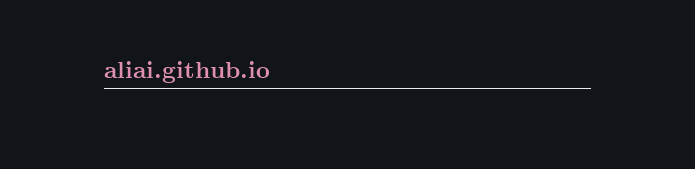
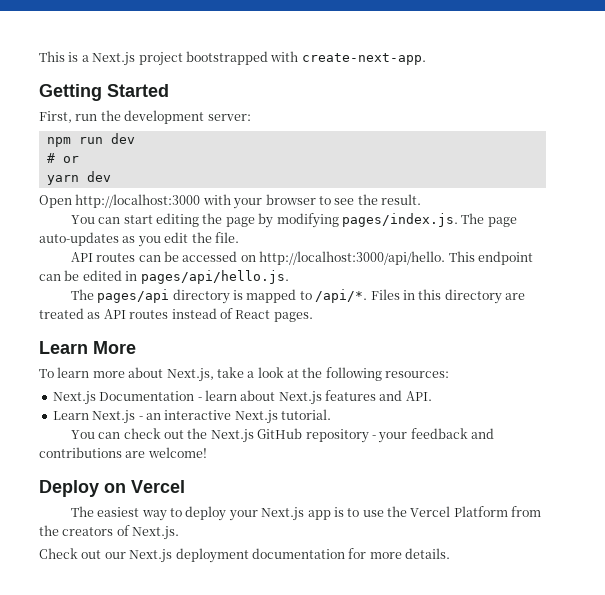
[104,61,270,83] aliai.github.io -> [39,51,426,66] [39,84,169,101] [39,110,251,124] [46,133,135,147] [46,153,79,163] [46,171,111,185] [39,194,421,209] [70,213,517,228] [39,232,239,247] [70,251,533,265] [39,270,289,284] [70,289,526,304] [39,308,313,322] [39,341,136,354] [39,367,450,382] [52,390,432,405] [52,409,331,424] [70,428,495,443] [39,447,207,458] [39,480,185,497] [70,506,542,521] [39,525,180,540] [39,548,450,563] This is a Next.js project bootstrapped with create-next-app. // Getting Started // First, run the development server: // npm run dev // # or // yarn dev // Open http://localhost:3000 with your browser to see the result. // You can start editing the page by modifying pages/index.js. The page auto-updates as you edit the file. // API routes can be accessed on http://localhost:3000/api/hello. This endpoint can be edited in pages/api/hello.js. // The pages/api directory is mapped to /api/*. Files in this directory are treated as API routes instead of React pages. // Learn More // To learn more about Next.js, take a look at the following resources: // Next.js Documentation - learn about Next.js features and API. // Learn Next.js - an interactive Next.js tutorial. // You can check out the Next.js GitHub repository - your feedback and contributions are welcome! // Deploy on Vercel // The easiest way to deploy your Next.js app is to use the Vercel Platform from the creators of Next.js. // Check out our Next.js deployment documentation for more details.

